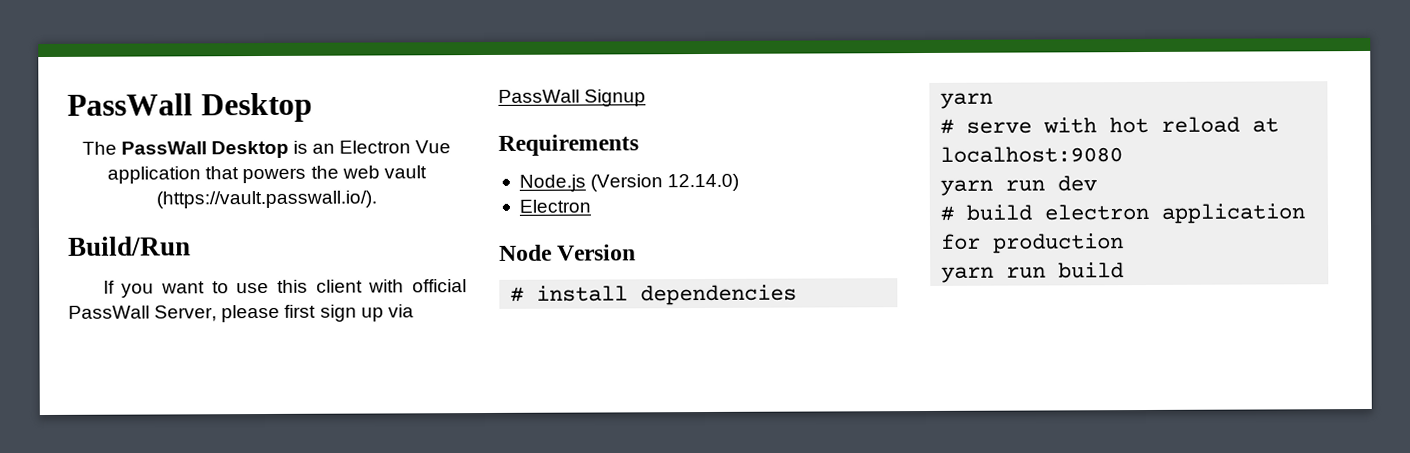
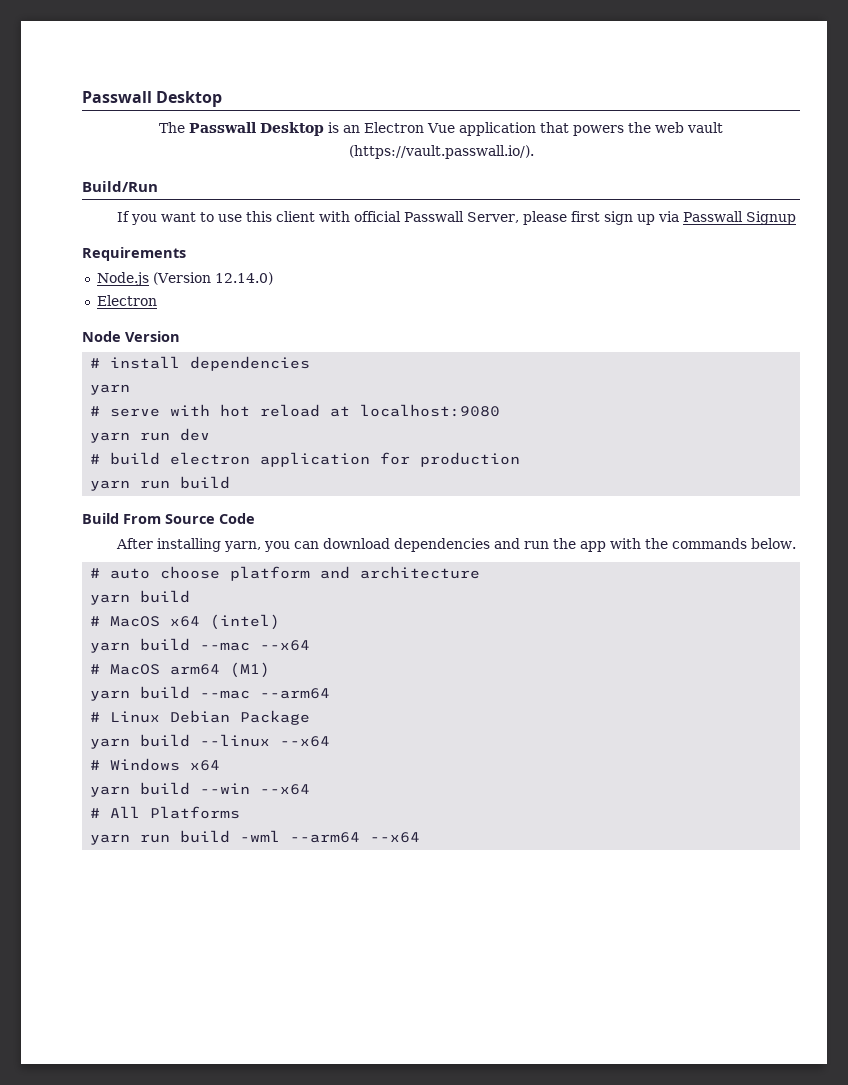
[67,93,193,116] PassWall -> [82,91,152,103] Passwall
[120,141,207,155] PassWall -> [189,122,256,133] Passwall
[68,305,150,319] PassWall -> [403,211,464,222] Passwall
[498,89,580,103] PassWall -> [682,211,743,222] Passwall
(1125, 270) none -> [82,513,255,524] [115,538,796,552] [90,566,481,581] [90,590,191,605] [90,614,281,630] [90,638,311,653] [90,662,271,678] [90,686,331,701] [90,710,311,725] [90,734,331,749] [90,758,221,771] [90,782,311,797] [90,806,241,819] [90,830,421,845] // Build From Source Code // After installing yarn, you can download dependencies and run the app with the commands below. // # auto choose platform and architecture // yarn build // # MacOS x64 (intel) // yarn build --mac --x64 // # MacOS arm64 (M1) // yarn build --mac --arm64 // # Linux Debian Package // yarn build --linux --x64 // # Windows x64 // yarn build --win --x64 // # All Platforms // yarn run build -wml --arm64 --x64

